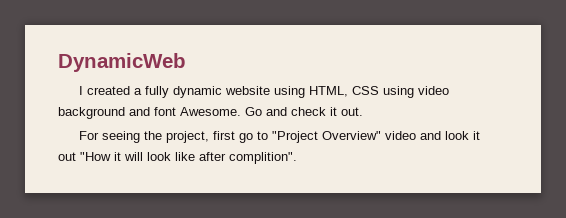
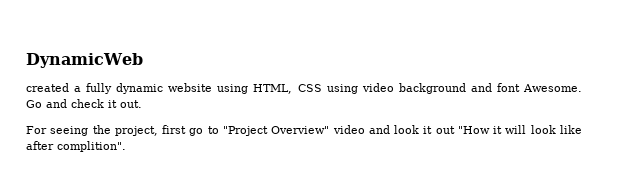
[79,86,84,95] I -> (143, 60) none

